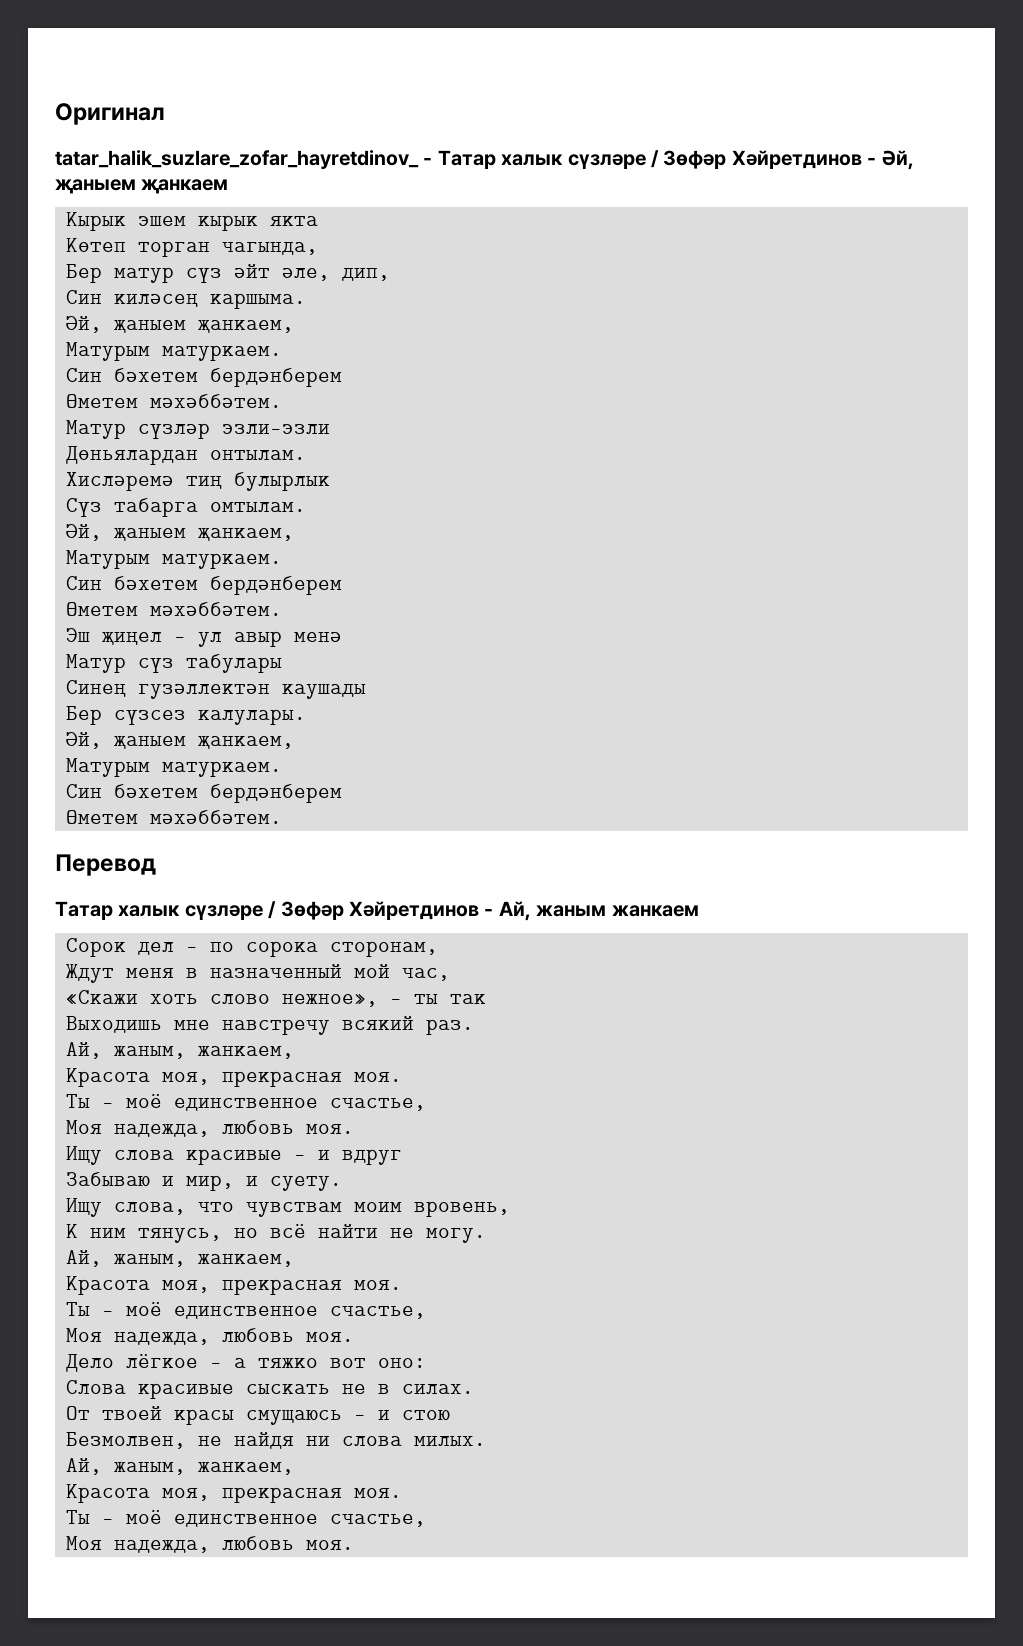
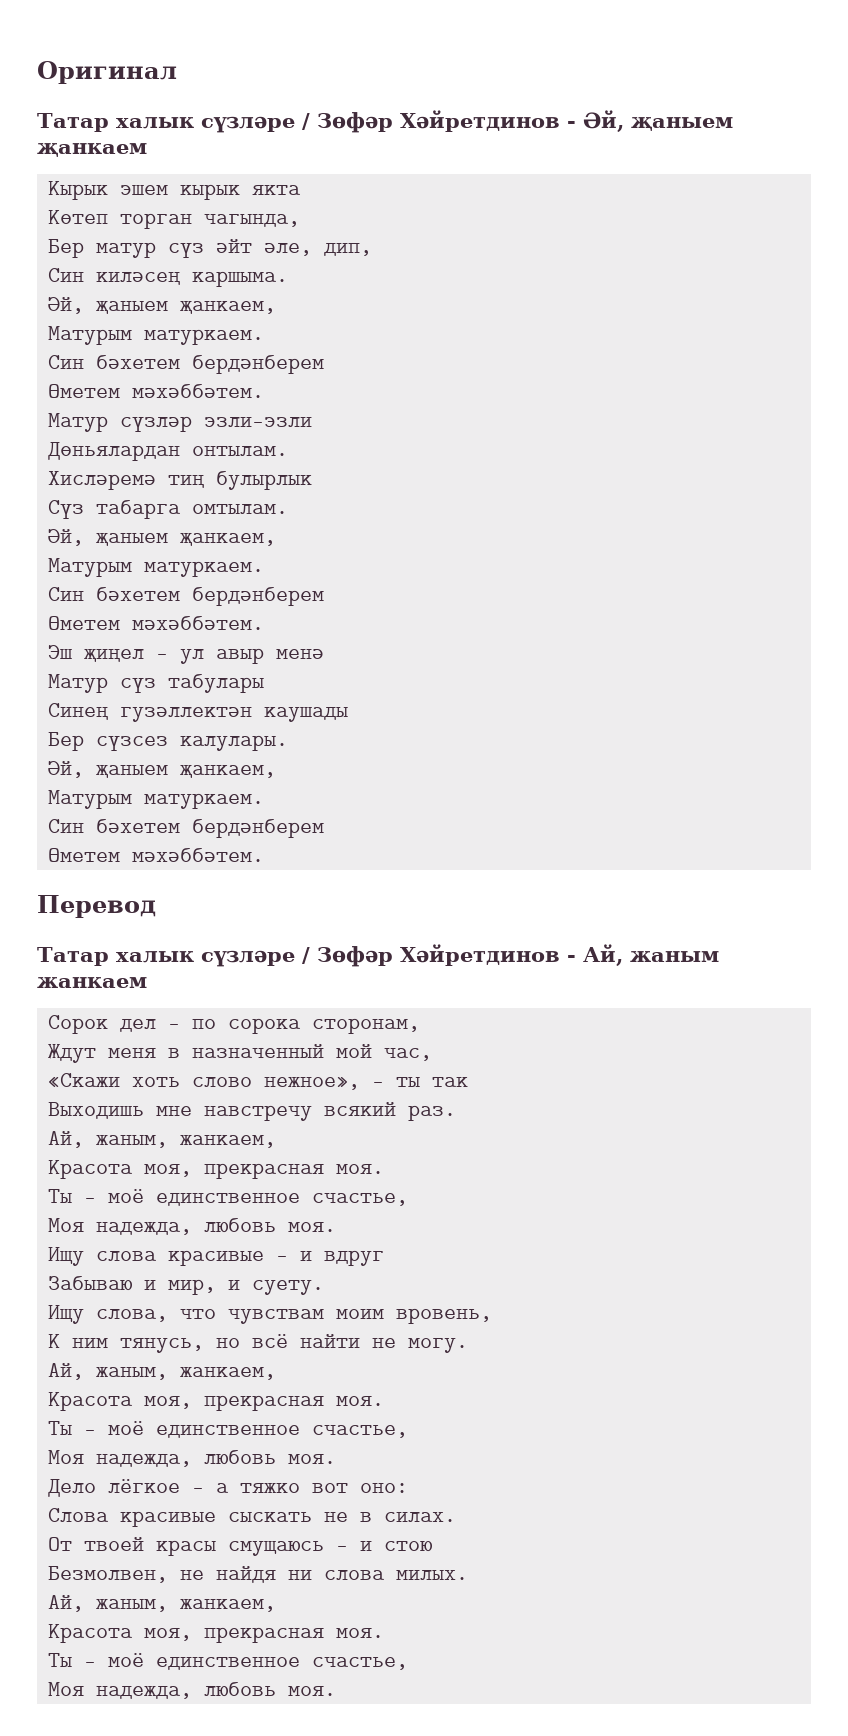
[55,150,433,169] tatar_halik_suzlare_zofar_hayretdinov_ - -> (177, 72) none

